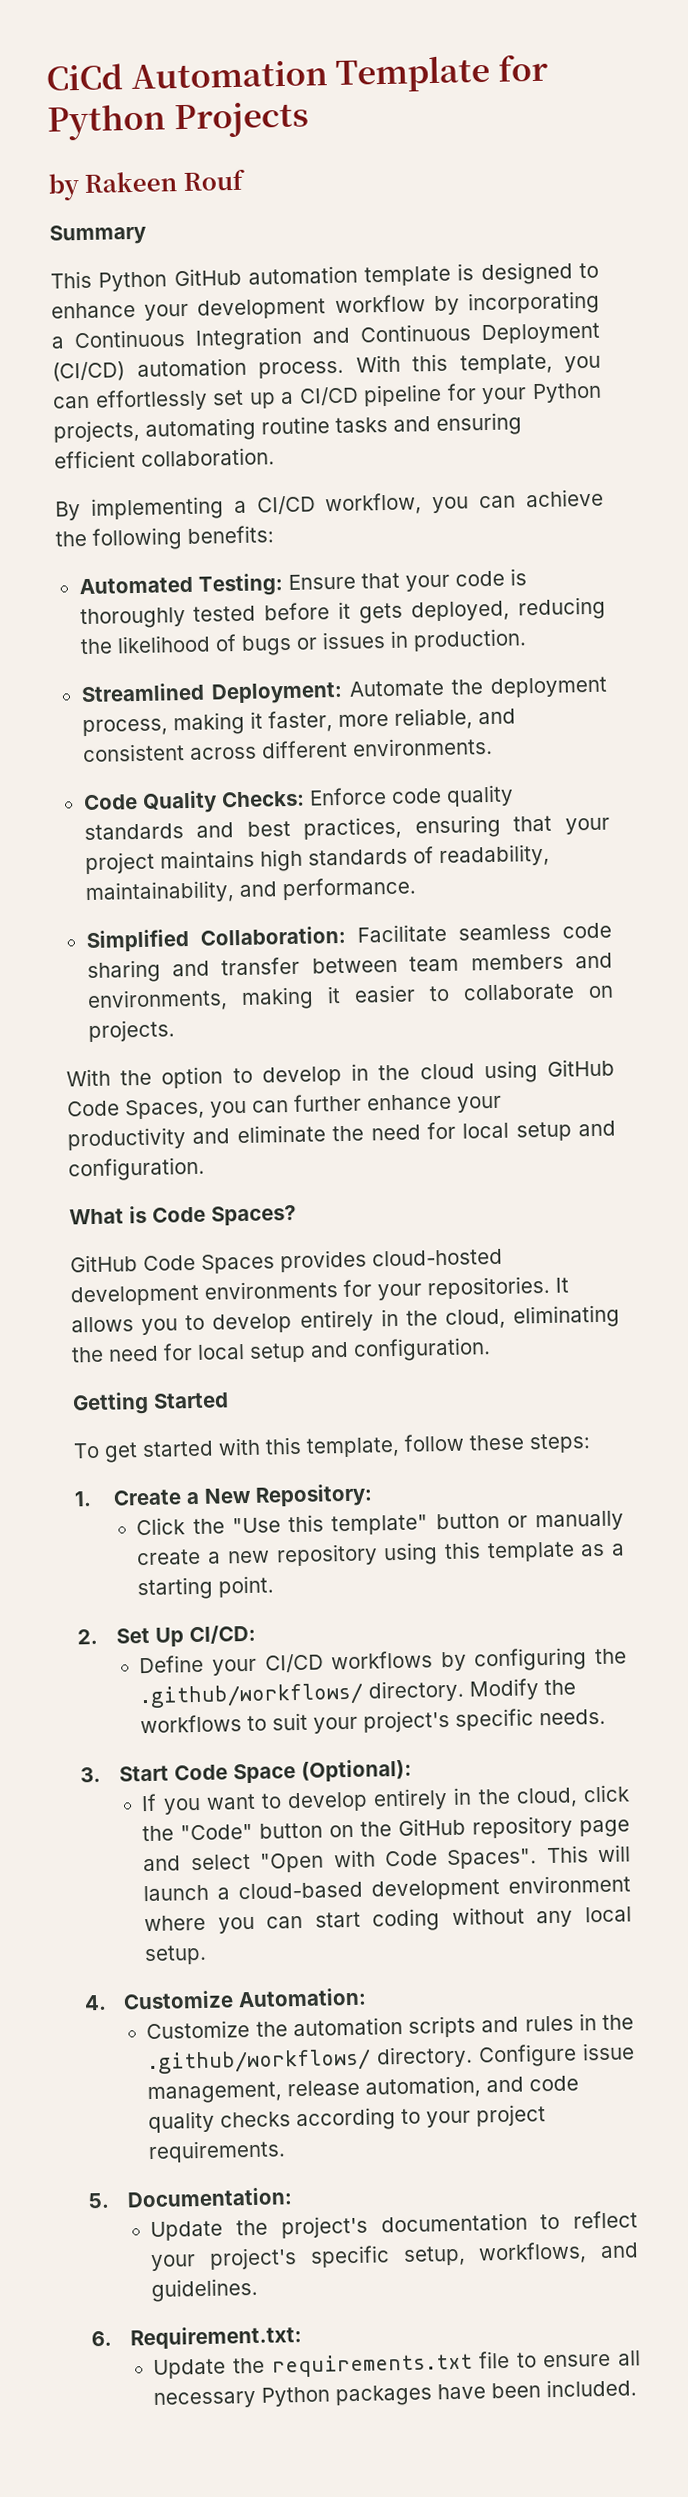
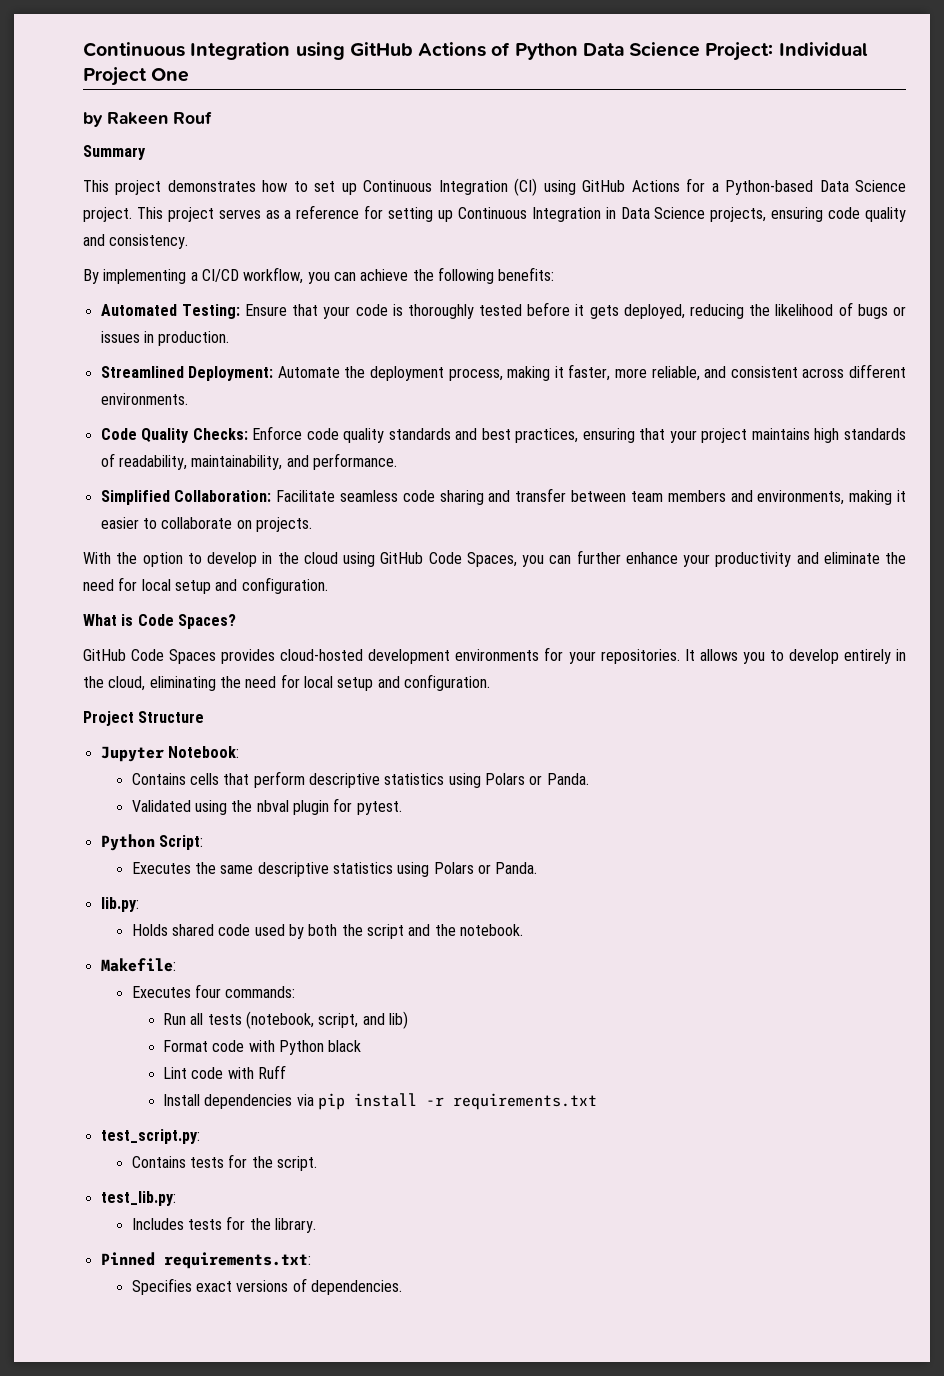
[46,53,548,93] [47,101,309,141] CiCd Automation Template for Python Projects -> [83,42,868,61] [83,67,190,86] Continuous Integration using GitHub Actions of Python Data Science Project: Individual Project One
[98,261,599,292] [51,290,600,321] [51,322,601,351] [52,353,601,382] [52,382,602,412] [53,412,522,443] [54,447,275,469] Python GitHub automation template is designed to enhance your development workflow by incorporating a Continuous Integration and Continuous Deployment (CI/CD) automation process. With this template, you can effortlessly set up a CI/CD pipeline for your Python projects, automating routine tasks and ensuring efficient collaboration. -> [115,178,907,196] [83,205,907,222] [83,234,189,249] project demonstrates how to set up Continuous Integration (CI) using GitHub Actions for a Python-based Data Science project. This project serves as a reference for setting up Continuous Integration in Data Science projects, ensuring code quality and consistency.
[72,1391,229,1416] [73,1433,591,1463] [74,1483,373,1508] [136,1510,624,1536] [136,1541,625,1567] [137,1575,275,1601] [77,1624,256,1647] [139,1647,627,1676] [139,1678,577,1709] [140,1708,607,1734] [80,1758,412,1784] [141,1784,631,1815] [142,1815,631,1842] [143,1844,631,1873] [143,1874,631,1902] [144,1906,632,1934] [144,1944,208,1966] [84,1987,367,2011] [146,2013,634,2040] [146,2042,635,2075] [147,2075,580,2105] [148,2104,547,2134] [148,2139,287,2164] [88,2187,293,2209] [150,2210,638,2242] [150,2241,639,2272] [151,2277,259,2303] [91,2325,302,2350] [153,2350,641,2380] [153,2378,638,2410] Getting Started // To get started with this template, follow these steps: // 1. Create a New Repository: // Click the "Use this template" button or manually create a new repository using this template as a starting point. // 2. Set Up CI/CD: // Define your CI/CD workflows by configuring the .github/workflows/ directory. Modify the workflows to suit your project's specific needs. // 3. Start Code Space (Optional): // If you want to develop entirely in the cloud, click the "Code" button on the GitHub repository page and select "Open with Code Spaces". This will launch a cloud-based development environment where you can start coding without any local setup. // 4. Customize Automation: // Customize the automation scripts and rules in the .github/workflows/ directory. Configure issue management, release automation, and code quality checks according to your project requirements. // 5. Documentation: // Update the project's documentation to reflect your project's specific setup, workflows, and guidelines. // 6. Requirement.txt: // Update the requirements.txt file to ensure all necessary Python packages have been included. -> [83,711,205,726] [100,746,239,762] [131,771,589,788] [131,798,402,815] [100,834,203,851] [131,862,538,877] [100,897,139,912] [131,924,524,939] [100,958,176,972] [131,984,296,998] [163,1011,409,1029] [163,1040,362,1055] [163,1065,287,1079] [163,1093,598,1110] [100,1129,200,1144] [131,1154,318,1171] [100,1191,176,1206] [131,1216,317,1233] [100,1252,311,1269] [131,1278,403,1295] Project Structure // Jupyter Notebook: // Contains cells that perform descriptive statistics using Polars or Panda. // Validated using the nbval plugin for pytest. // Python Script: // Executes the same descriptive statistics using Polars or Panda. // lib.py: // Holds shared code used by both the script and the notebook. // Makefile: // Executes four commands: // Run all tests (notebook, script, and lib) // Format code with Python black // Lint code with Ruff // Install dependencies via pip install -r requirements.txt // test_script.py: // Contains tests for the script. // test_lib.py: // Includes tests for the library. // Pinned requirements.txt: // Specifies exact versions of dependencies.

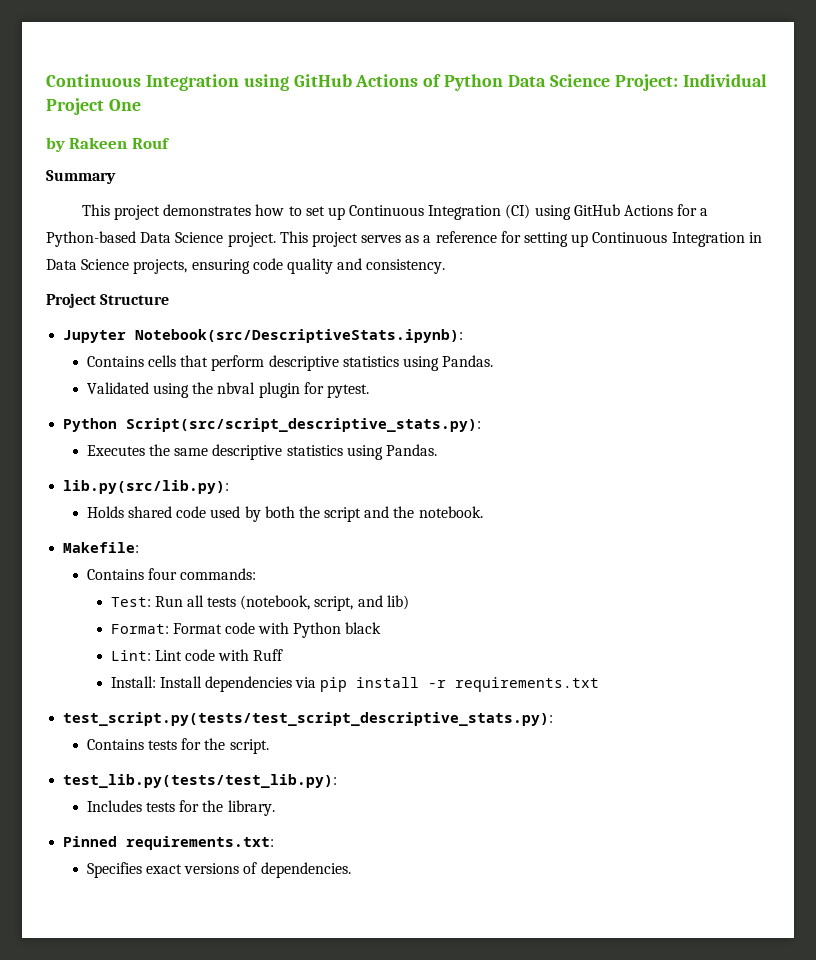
[83,267,555,284] [100,302,906,319] [100,331,230,346] [100,364,907,381] [100,393,188,405] [100,426,906,443] [100,453,397,470] [100,488,906,505] [100,517,312,532] [83,550,906,567] [83,577,328,594] [83,614,236,629] [83,647,906,664] [83,674,490,691] // By implementing a CI/CD workflow, you can achieve the following benefits: // Automated Testing: Ensure that your code is thoroughly tested before it gets deployed, reducing the likelihood of bugs or issues in production. // Streamlined Deployment: Automate the deployment process, making it faster, more reliable, and consistent across different environments. // Code Quality Checks: Enforce code quality standards and best practices, ensuring that your project maintains high standards of readability, maintainability, and performance. // Simplified Collaboration: Facilitate seamless code sharing and transfer between team members and environments, making it easier to collaborate on projects. // With the option to develop in the cloud using GitHub Code Spaces, you can further enhance your productivity and eliminate the need for local setup and configuration. // What is Code Spaces? // GitHub Code Spaces provides cloud-hosted development environments for your repositories. It allows you to develop entirely in the cloud, eliminating the need for local setup and configuration. -> (446, 266) none
[167,746,239,758] Notebook: -> [135,329,464,343] Notebook(src/DescriptiveStats.ipynb):
[485,773,589,785] Polars or Panda. -> [442,355,494,367] Pandas.
[158,835,203,850] Script: -> [126,418,482,432] Script(src/script_descriptive_stats.py):
[433,862,538,874] [100,897,139,912] Polars or Panda. // lib.py: -> [385,444,437,456] [63,480,230,494] Pandas. // lib.py(src/lib.py):
[131,986,191,998] Executes -> [86,569,144,580] Contains
(296, 992) none -> [110,597,151,607] Test:
(409, 1020) none -> [110,624,169,634] Format:
(362, 1046) none -> [110,650,151,661] Lint:
(287, 1072) none -> [110,676,156,688] Install:
[100,1129,200,1144] test_script.py: -> [63,712,554,726] test_script.py(tests/test_script_descriptive_stats.py):
[100,1191,176,1206] test_lib.py: -> [63,774,338,788] test_lib.py(tests/test_lib.py):

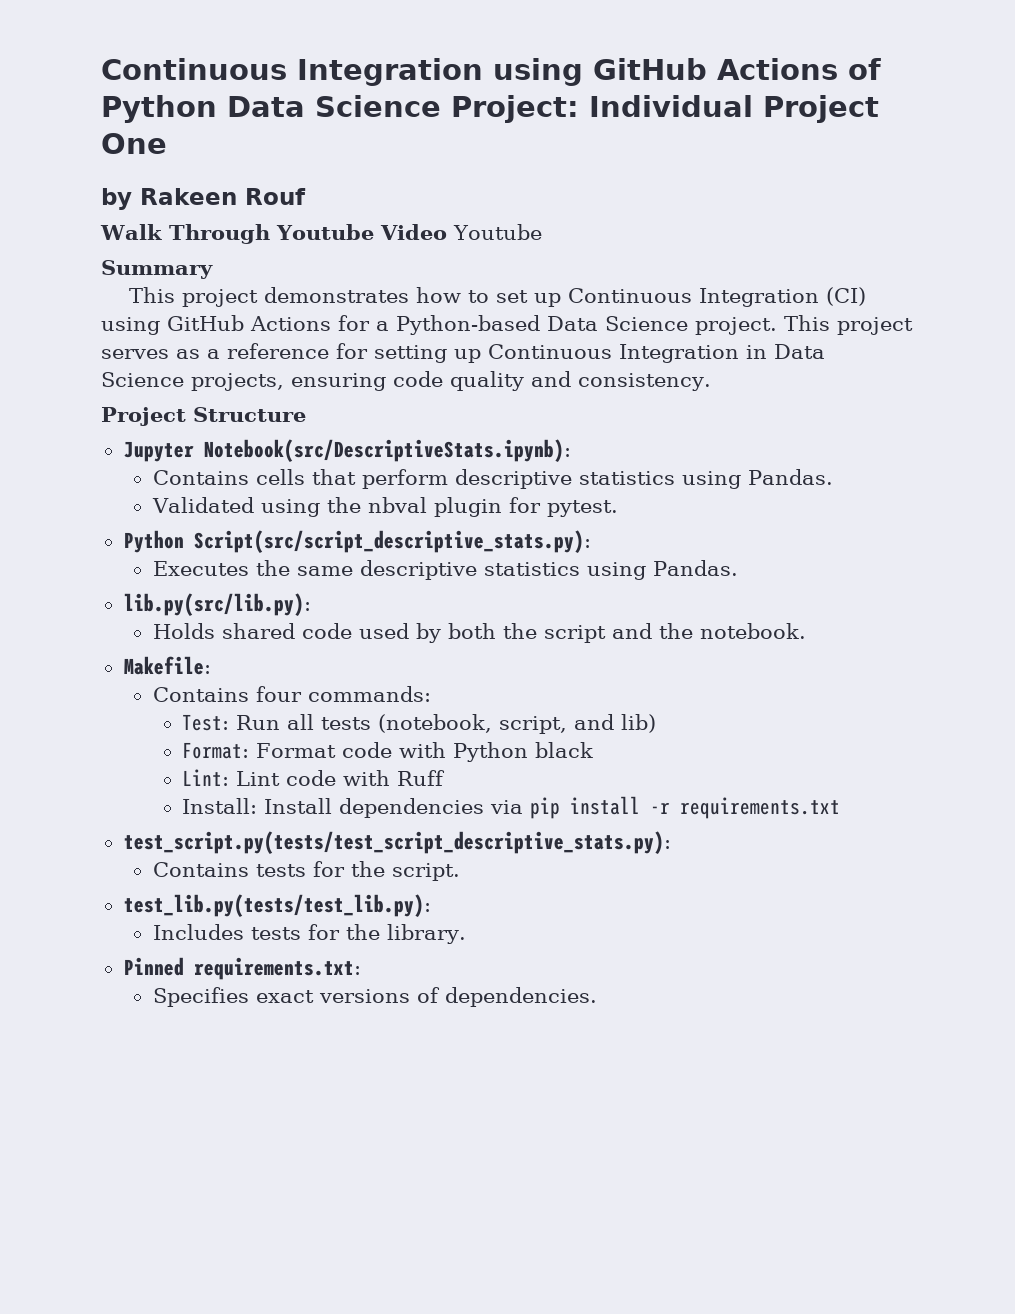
(170, 143) none -> [100,224,542,244] // Walk Through Youtube Video Youtube

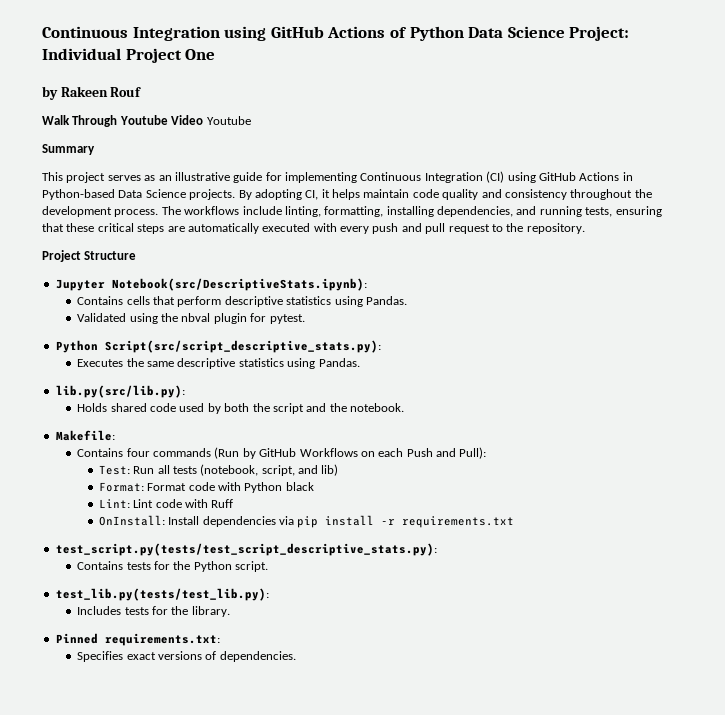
[264,287,562,307] demonstrates how to set up -> [107,172,357,183] serves as an illustrative guide for implementing
[338,315,389,331] for a -> [622,172,633,181] in
[695,315,913,335] [101,343,825,363] [101,371,711,391] project. This project serves as a reference for setting up Continuous Integration in Data Science projects, ensuring code quality and consistency. -> [189,189,652,200] [42,206,662,217] [42,223,585,234] projects. By adopting CI, it helps maintain code quality and consistency throughout the development process. The workflows include linting, formatting, installing dependencies, and running tests, ensuring that these critical steps are automatically executed with every push and pull request to the repository.
[307,686,431,702] commands: -> [153,447,487,459] commands (Run by GitHub Workflows on each Push and Pull):
[182,798,258,814] Install: -> [98,515,165,526] OnInstall:
(385, 869) none -> [193,561,232,572] Python

